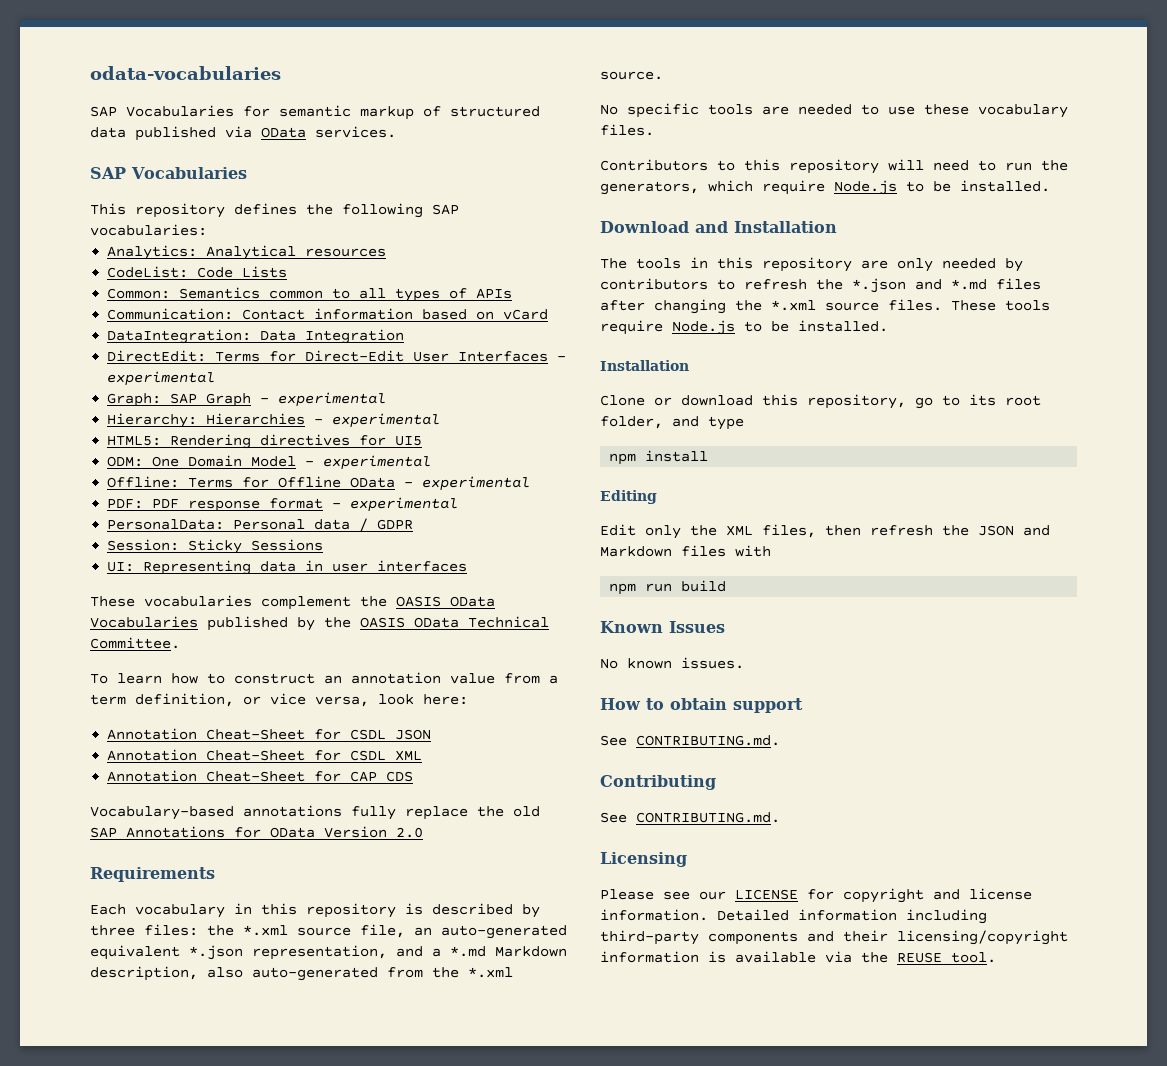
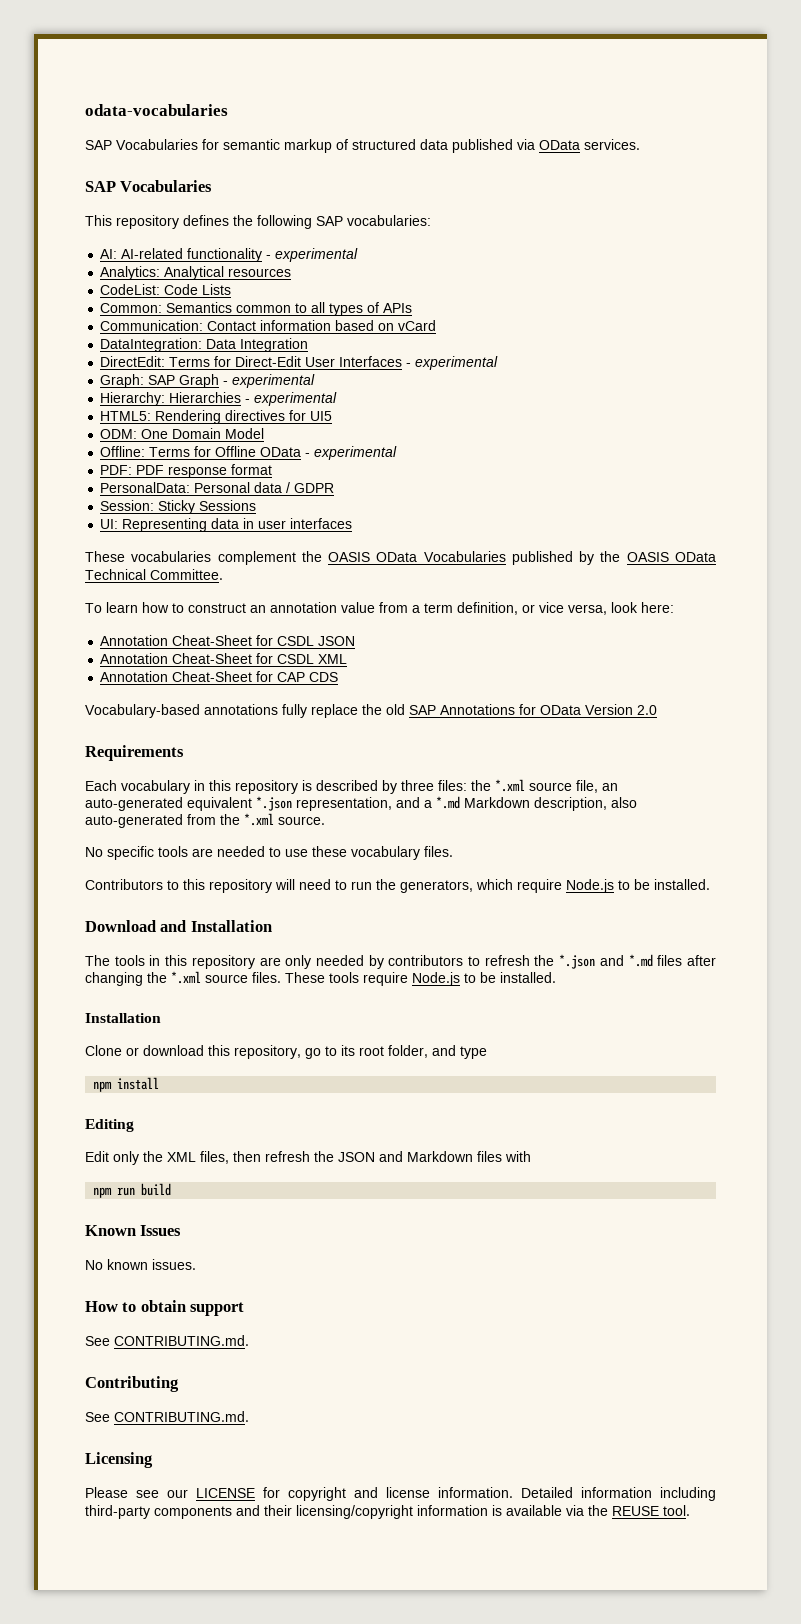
(207, 230) none -> [100,248,359,262] // AI: AI-related functionality - experimental
[305,455,432,470] - experimental -> (265, 433) none
[332,497,459,512] - experimental -> (273, 469) none

